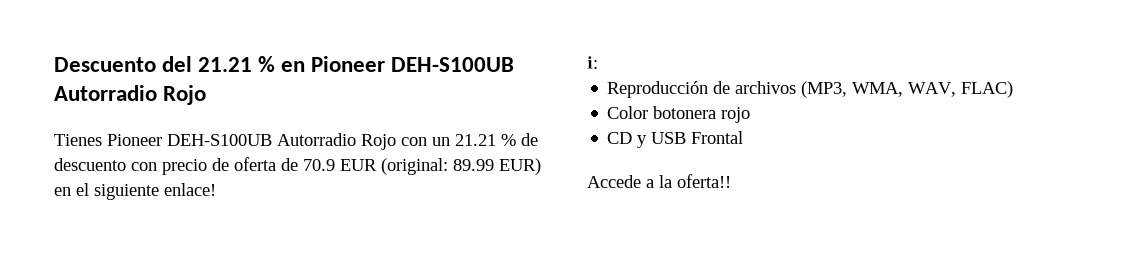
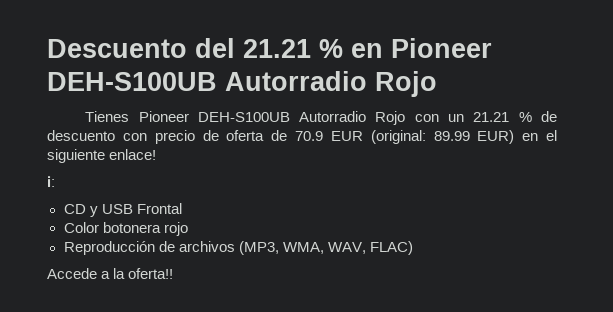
(598, 62) none -> [63,203,182,217] [63,222,188,236] // CD y USB Frontal // Color botonera rojo
[607,106,751,123] [607,131,744,148] // Color botonera rojo // CD y USB Frontal -> (413, 248) none

